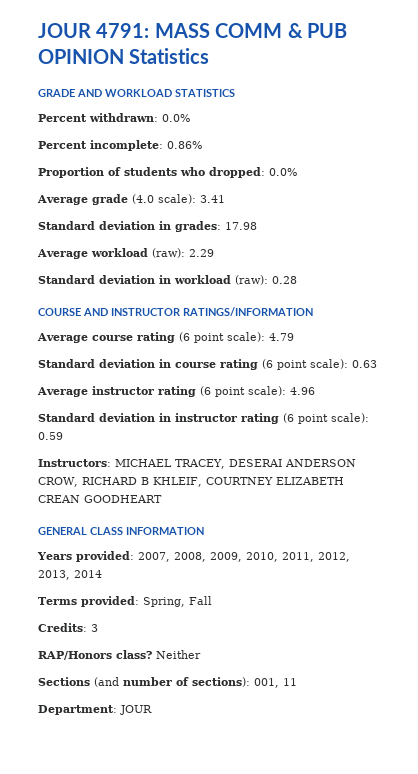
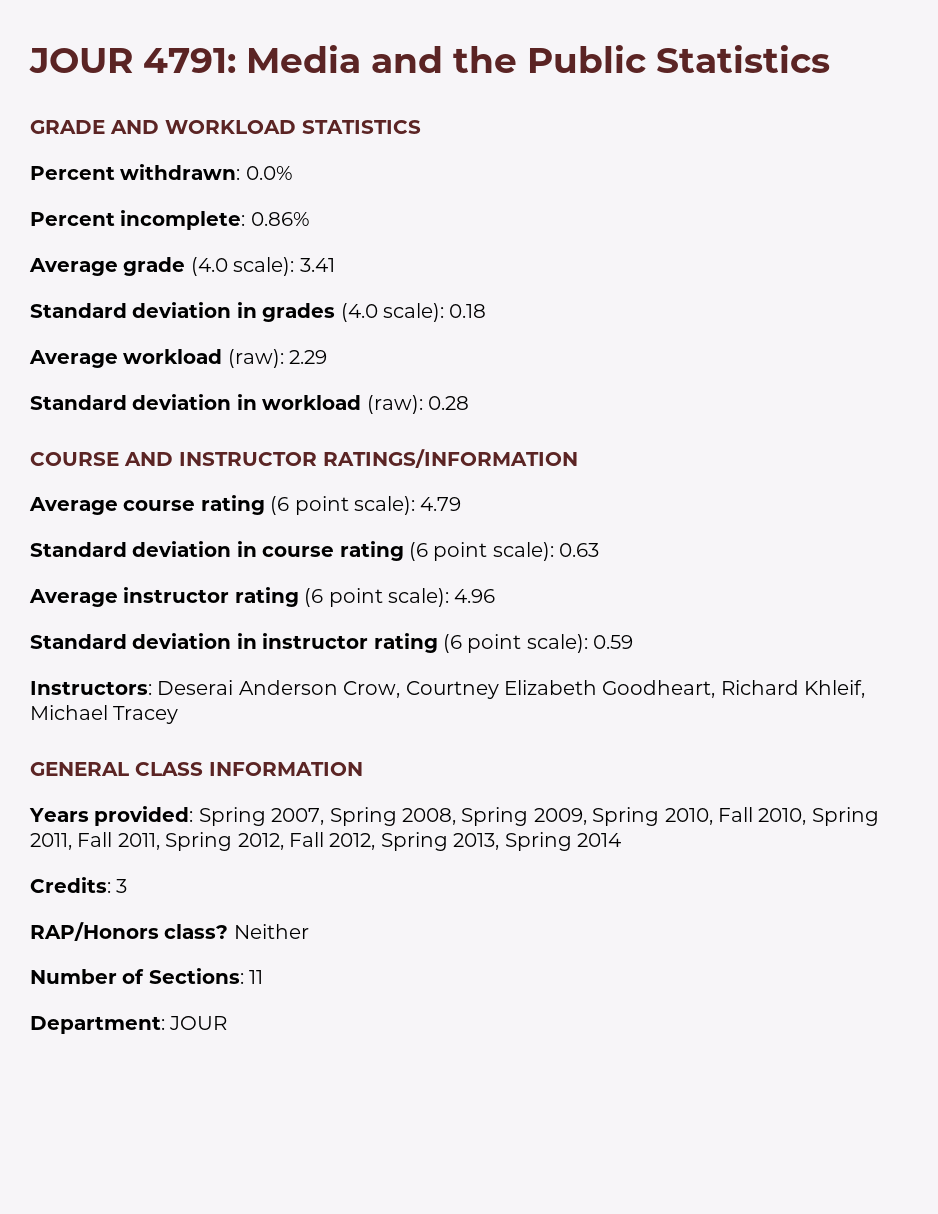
[154,23,347,38] [38,49,124,64] MASS COMM & PUB OPINION -> [246,45,646,73] Media and the Public
[38,167,297,178] // Proportion of students who dropped: 0.0% -> (310, 219) none
[175,221,257,232] grades: 17.98 -> [262,303,487,322] grades (4.0 scale): 0.18
[115,459,356,469] [38,477,344,487] [38,495,162,503] MICHAEL TRACEY, DESERAI ANDERSON CROW, RICHARD B KHLEIF, COURTNEY ELIZABETH CREAN GOODHEART -> [157,680,866,699] [30,705,179,724] Deserai Anderson Crow, Courtney Elizabeth Goodheart, Richard Khleif, Michael Tracey
[138,552,350,562] [38,570,102,580] [38,596,212,607] 2007, 2008, 2009, 2010, 2011, 2012, 2013, 2014 // Terms provided: Spring, Fall -> [198,807,879,826] [30,832,621,851] Spring 2007, Spring 2008, Spring 2009, Spring 2010, Fall 2010, Spring 2011, Fall 2011, Spring 2012, Fall 2012, Spring 2013, Spring 2014
[38,677,279,688] Sections (and number of sections): 001, -> [30,968,244,984] Number of Sections:

